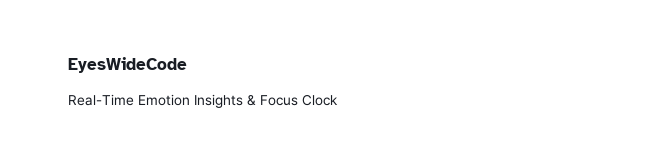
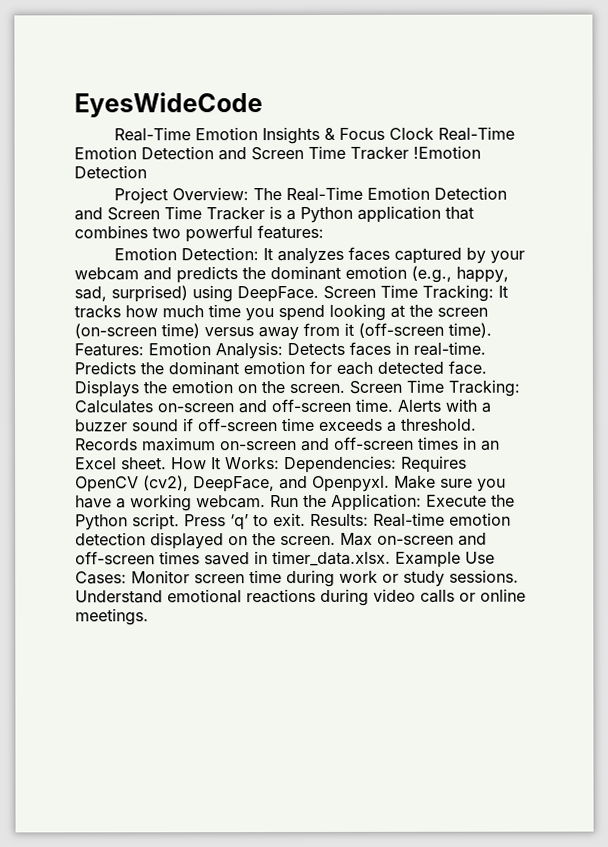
(338, 100) none -> [437,126,515,141] [74,145,481,161] [74,165,147,179] [113,186,507,205] [74,205,474,224] [74,224,324,243] [113,246,525,265] [74,265,509,284] [74,284,508,303] [74,303,488,322] [74,322,492,341] [74,341,486,360] [74,360,487,376] [74,379,520,398] [74,398,491,414] [74,417,477,432] [75,436,500,452] [75,455,467,474] [75,475,506,493] [75,493,515,512] [75,512,511,531] [75,532,487,550] [75,550,495,568] [75,569,519,588] [75,588,526,606] [75,608,149,626] Real-Time Emotion Detection and Screen Time Tracker !Emotion Detection // Project Overview: The Real-Time Emotion Detection and Screen Time Tracker is a Python application that combines two powerful features: // Emotion Detection: It analyzes faces captured by your webcam and predicts the dominant emotion (e.g., happy, sad, surprised) using DeepFace. Screen Time Tracking: It tracks how much time you spend looking at the screen (on-screen time) versus away from it (off-screen time). Features: Emotion Analysis: Detects faces in real-time. Predicts the dominant emotion for each detected face. Displays the emotion on the screen. Screen Time Tracking: Calculates on-screen and off-screen time. Alerts with a buzzer sound if off-screen time exceeds a threshold. Records maximum on-screen and off-screen times in an Excel sheet. How It Works: Dependencies: Requires OpenCV (cv2), DeepFace, and Openpyxl. Make sure you have a working webcam. Run the Application: Execute the Python script. Press ‘q’ to exit. Results: Real-time emotion detection displayed on the screen. Max on-screen and off-screen times saved in timer_data.xlsx. Example Use Cases: Monitor screen time during work or study sessions. Understand emotional reactions during video calls or online meetings.

